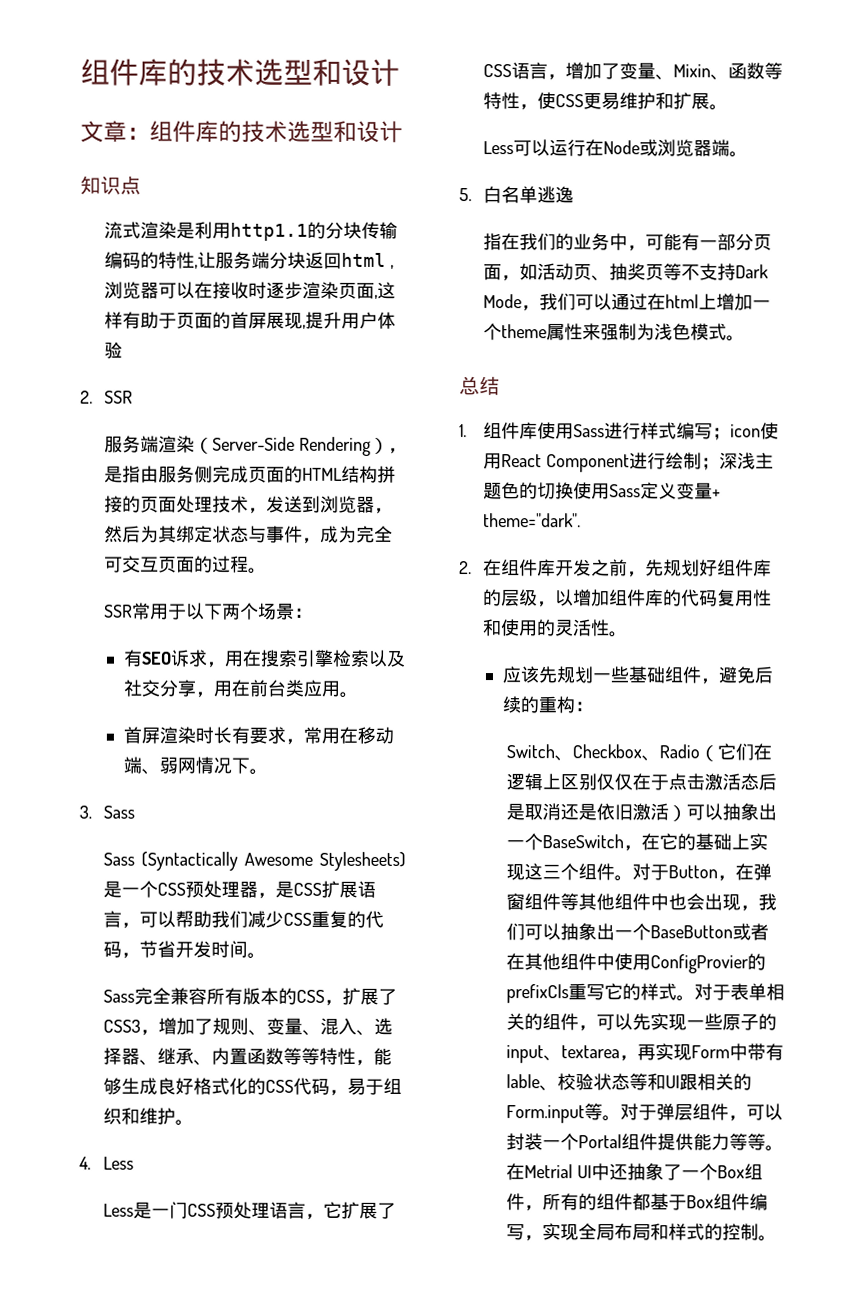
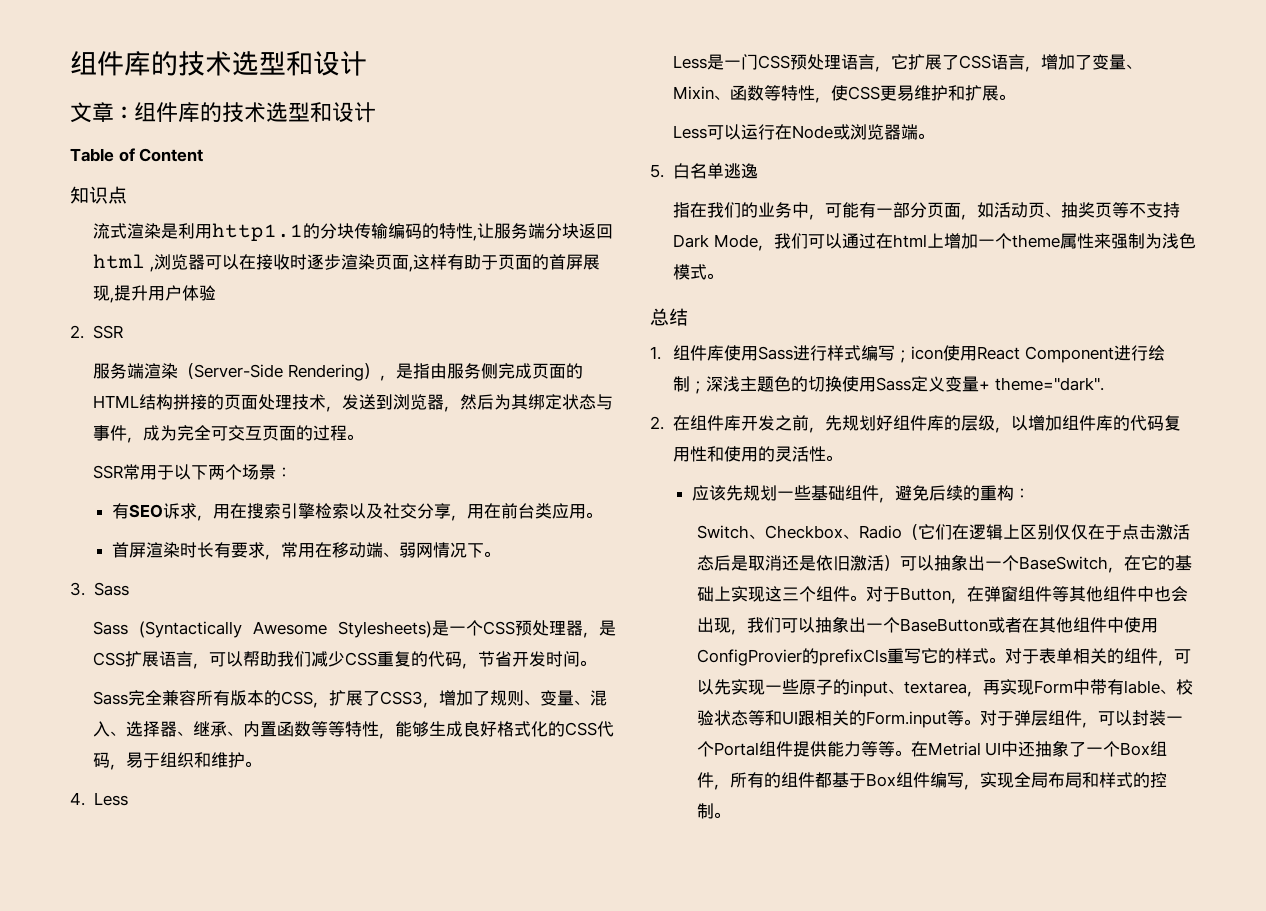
(403, 131) none -> [70,148,204,162] // Table of Content

